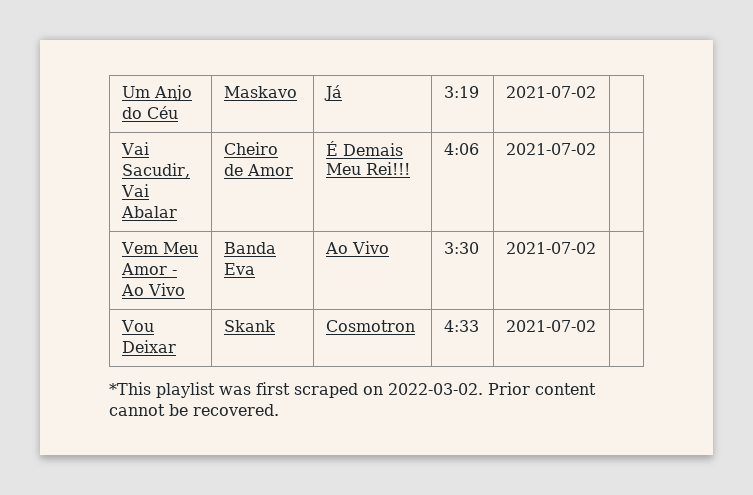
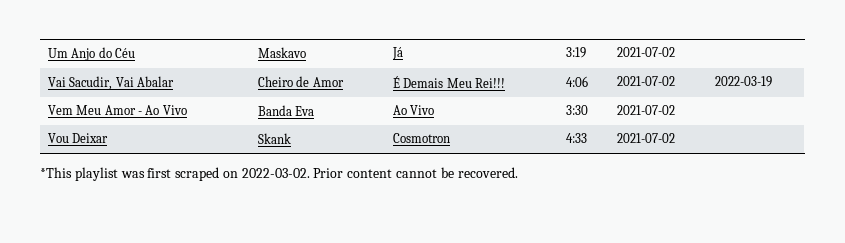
(596, 149) none -> [714,76,772,87] 2022-03-19

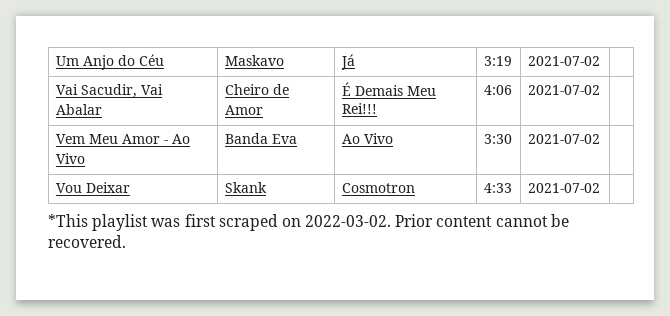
[714,76,772,87] 2022-03-19 -> (600, 90) none

